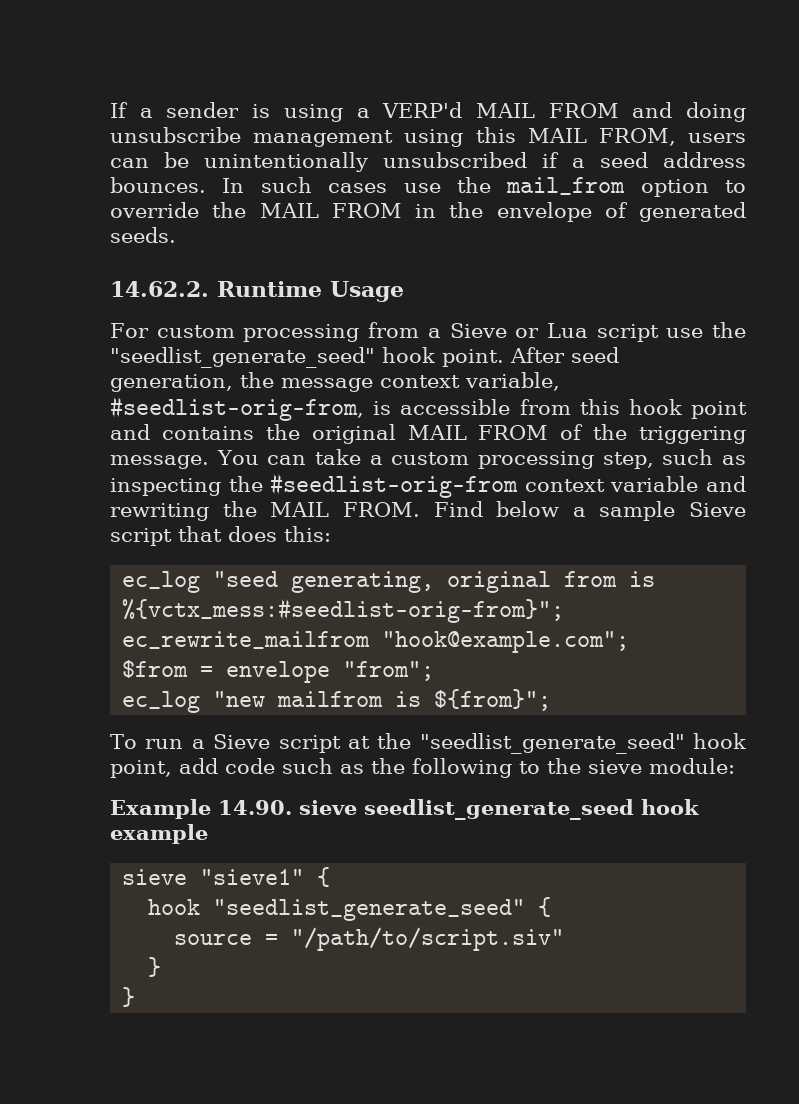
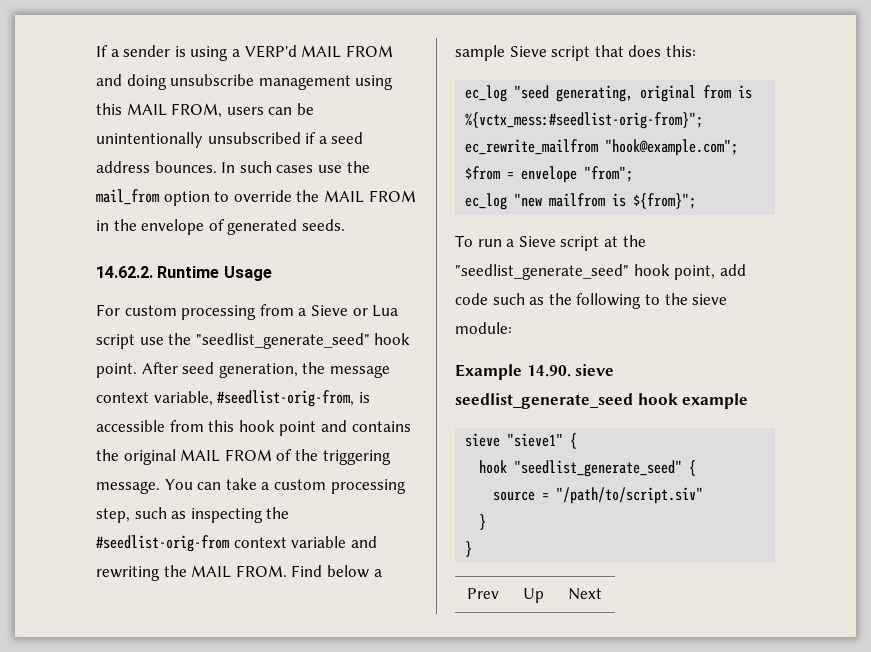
(136, 997) none -> [466,588,499,599] [522,588,544,603] [567,588,602,600] // Prev | Up | Next

